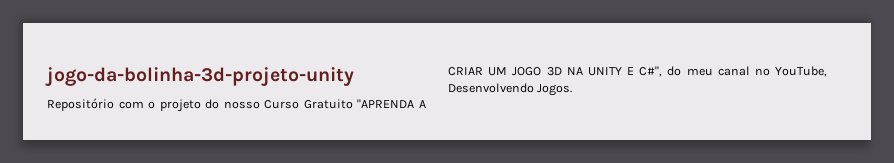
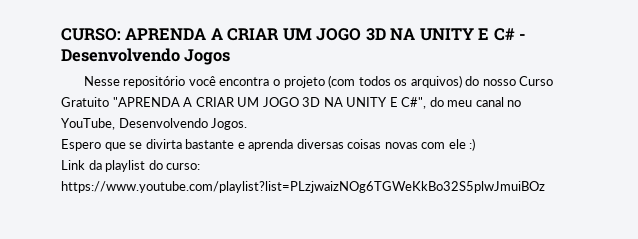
[45,67,354,86] [47,98,201,112] jogo-da-bolinha-3d-projeto-unity // Repositório com o projeto -> [61,28,527,41] [61,48,231,65] [83,75,462,88] CURSO: APRENDA A CRIAR UM JOGO 3D NA UNITY E C# - Desenvolvendo Jogos // Nesse repositório você encontra o projeto (com todos os arquivos)
(573, 90) none -> [61,138,476,151] [61,160,201,172] [61,181,545,193] // Espero que se divirta bastante e aprenda diversas coisas novas com ele :) // Link da playlist do curso: https://www.youtube.com/playlist?list=PLzjwaizNOg6TGWeKkBo32S5plwJmuiBOz

